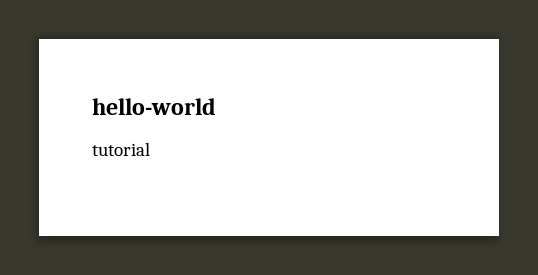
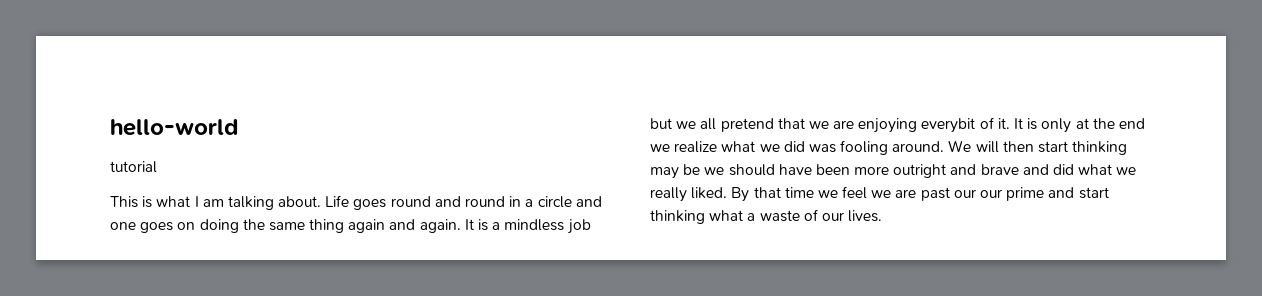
(150, 149) none -> [110,195,602,210] [110,219,591,234] [650,117,1145,133] [650,140,1128,155] [650,164,1137,179] [650,186,1109,202] [650,209,883,224] // This is what I am talking about. Life goes round and round in a circle and one goes on doing the same thing again and again. It is a mindless job but we all pretend that we are enjoying everybit of it. It is only at the end we realize what we did was fooling around. We will then start thinking may be we should have been more outright and brave and did what we really liked. By that time we feel we are past our our prime and start thinking what a waste of our lives.

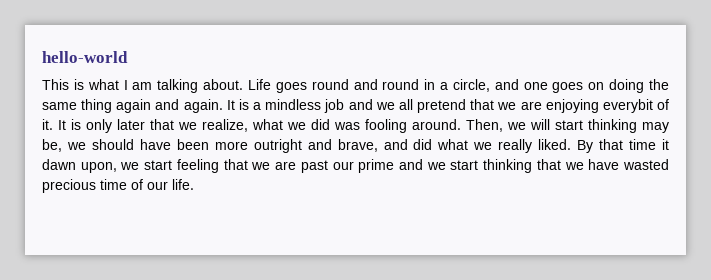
[110,161,157,173] // tutorial -> (128, 57) none
[537,196,572,208] circle -> [452,79,490,92] circle,
[650,118,672,129] but -> [348,99,373,110] and
[1075,118,1145,129] [650,141,718,153] at the end we realize -> [117,119,248,132] later that we realize,
[948,140,1034,153] We will then -> [466,119,550,132] Then, we will
[683,164,701,175] be -> [42,139,62,152] be,
[980,164,1019,175] brave -> [337,139,378,152] brave,
[817,186,868,199] we feel -> [662,139,670,150] [42,159,248,173] it dawn upon, we start feeling that
[980,189,1003,198] our -> (354, 165) none
[1078,187,1109,199] [650,210,800,224] start thinking what a waste -> [426,159,669,173] [42,179,127,193] we start thinking that we have wasted precious time
[848,210,883,222] lives. -> [172,179,194,190] life.

